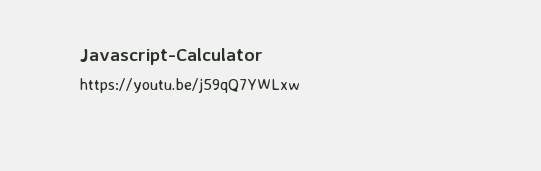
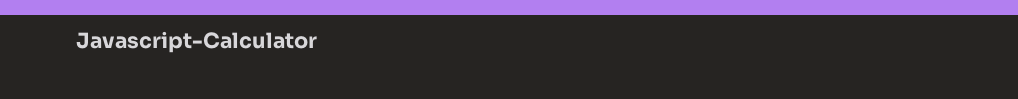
[80,78,300,93] // https://youtu.be/j59qQ7YWLxw -> (317, 42) none

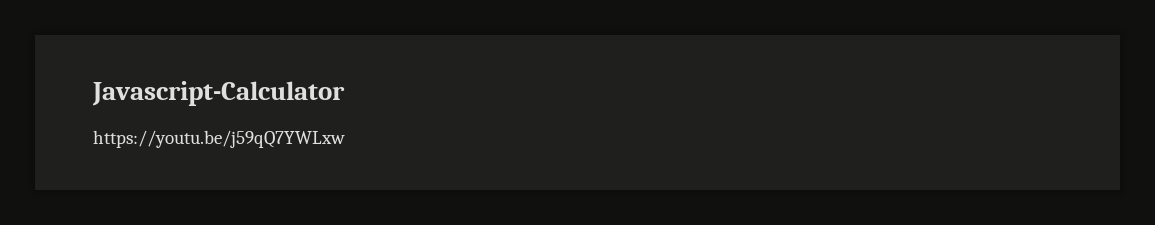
(317, 42) none -> [93,130,345,148] // https://youtu.be/j59qQ7YWLxw

